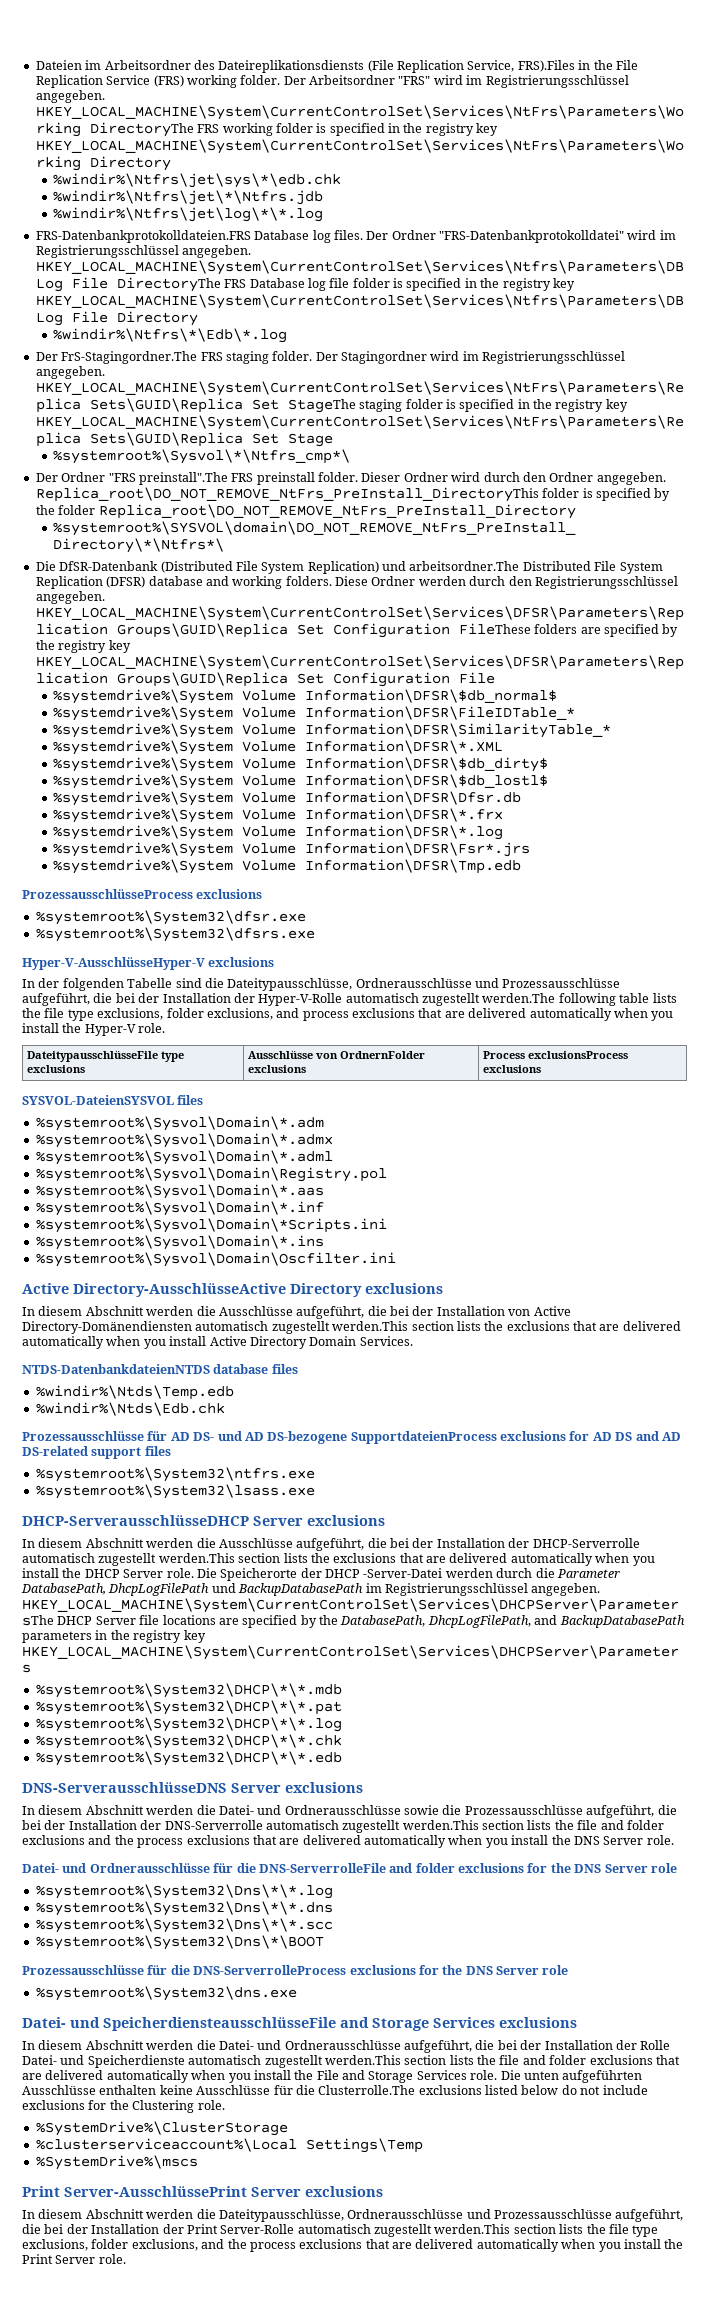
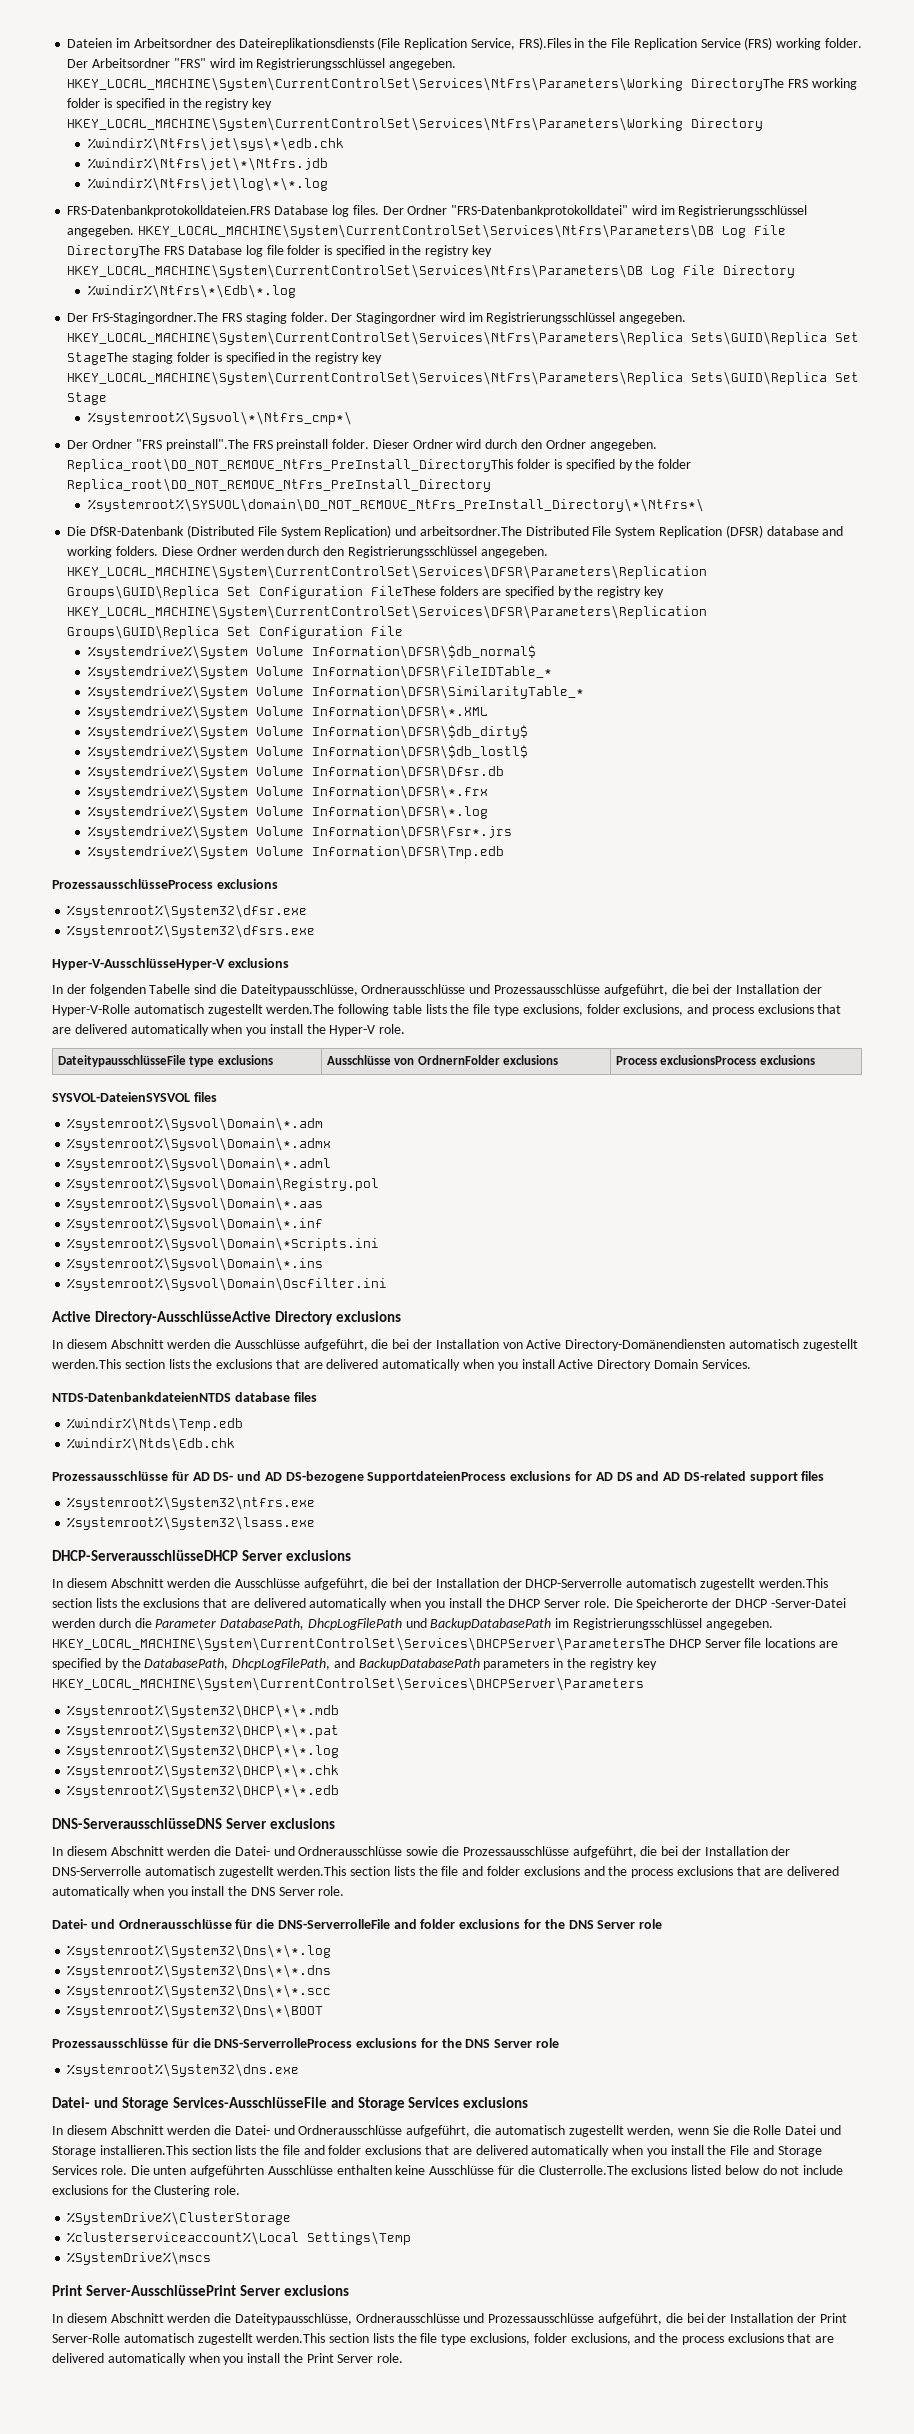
[103,2017,336,2031] SpeicherdiensteausschlüsseFile -> [121,2097,327,2111] Storage Services-AusschlüsseFile
[497,2040,671,2050] [22,2055,401,2068] bei der Installation der Rolle Datei- und Speicherdienste automatisch zugestellt werden.This -> [494,2125,842,2137] [52,2145,188,2157] automatisch zugestellt werden, wenn Sie die Rolle Datei und Storage installieren.This

